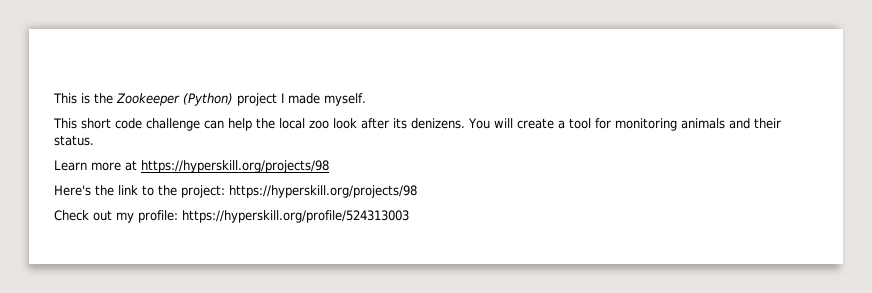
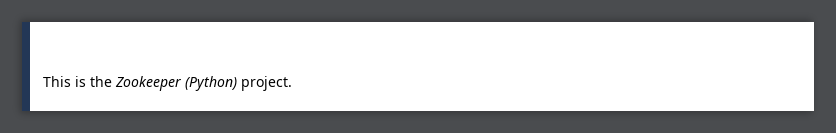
[237,93,366,106] [53,118,781,131] [54,135,94,146] [54,160,329,173] [54,185,417,198] [54,210,409,223] project I made myself. // This short code challenge can help the local zoo look after its denizens. You will create a tool for monitoring animals and their status. // Learn more at https://hyperskill.org/projects/98 // Here's the link to the project: https://hyperskill.org/projects/98 // Check out my profile: https://hyperskill.org/profile/524313003 -> [241,76,292,91] project.

